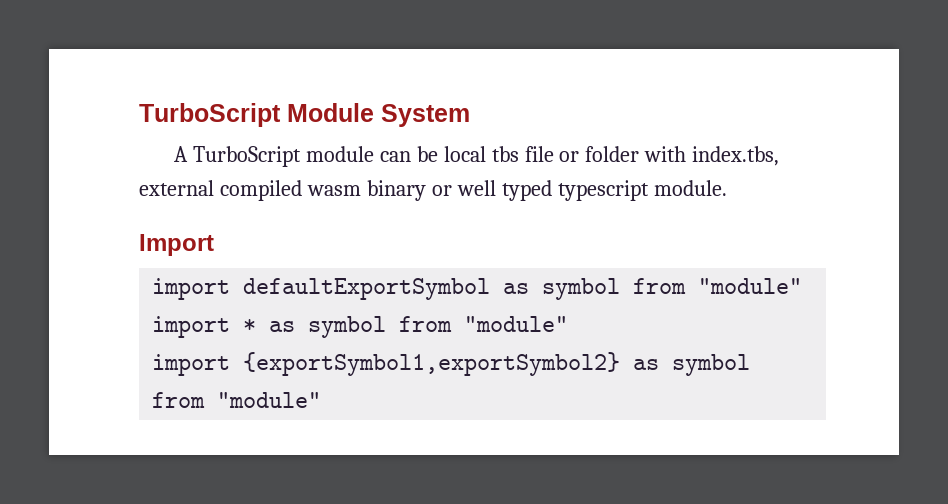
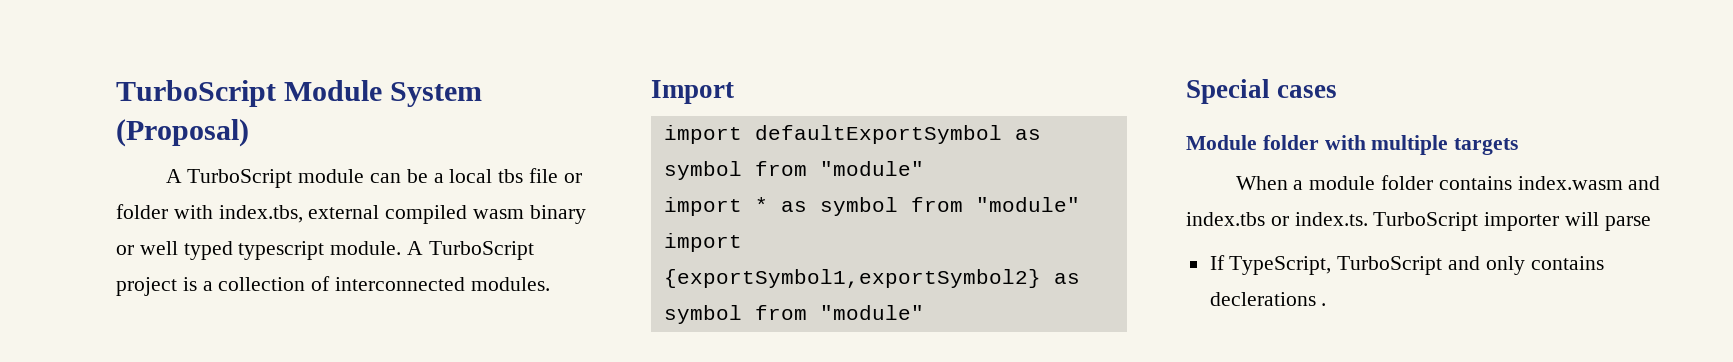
(470, 115) none -> [116,119,249,147] (Proposal)
(438, 154) none -> [433,173,444,183] a
(727, 188) none -> [407,241,534,260] [116,276,550,296] A TurboScript project is a collection of interconnected modules.
(322, 400) none -> [1186,79,1338,104] [1186,135,1519,155] [1235,175,1661,190] [1186,212,1651,231] [1209,255,1604,275] [1209,292,1327,306] // Special cases // Module folder with multiple targets // When a module folder contains index.wasm and index.tbs or index.ts. TurboScript importer will parse // If TypeScript, TurboScript and only contains declerations .

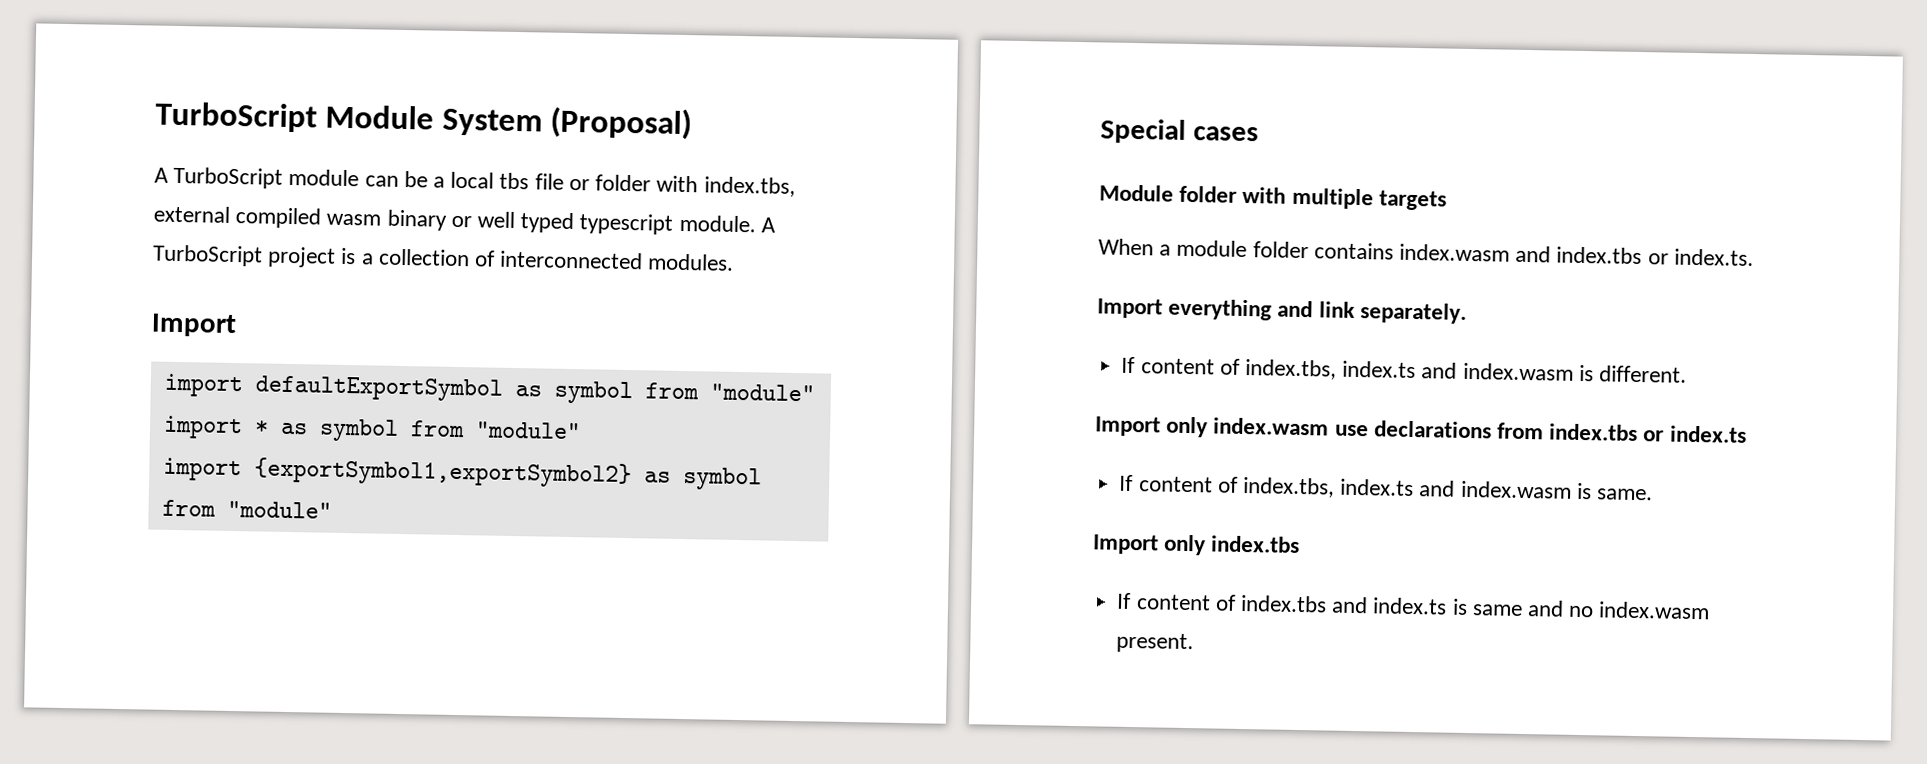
[1373,212,1651,231] [1209,255,1604,275] [1209,292,1327,306] TurboScript importer will parse // If TypeScript, TurboScript and only contains declerations . -> [1097,298,1467,324] [1121,356,1687,383] [1095,416,1747,443] [1119,474,1653,501] [1092,534,1301,556] [1116,592,1711,620] [1116,632,1195,654] // Import everything and link separately. // If content of index.tbs, index.ts and index.wasm is different. // Import only index.wasm use declarations from index.tbs or index.ts // If content of index.tbs, index.ts and index.wasm is same. // Import only index.tbs // If content of index.tbs and index.ts is same and no index.wasm present.

